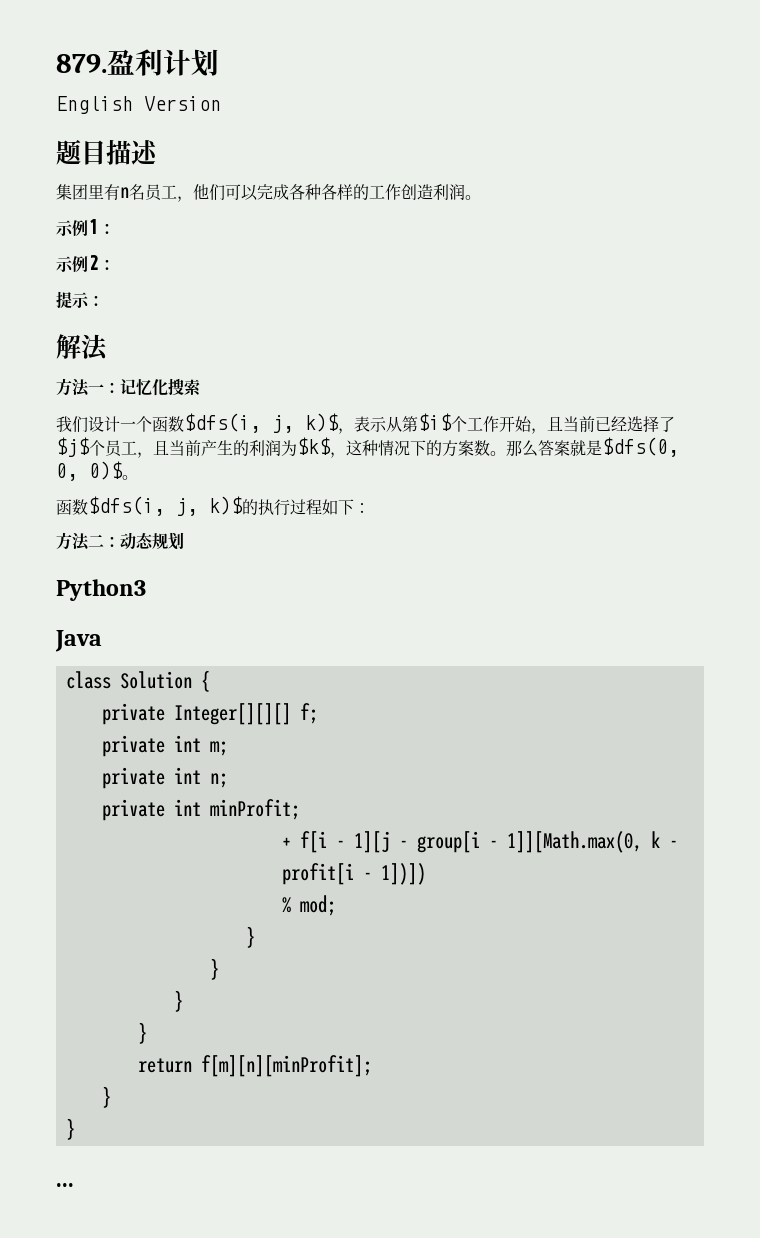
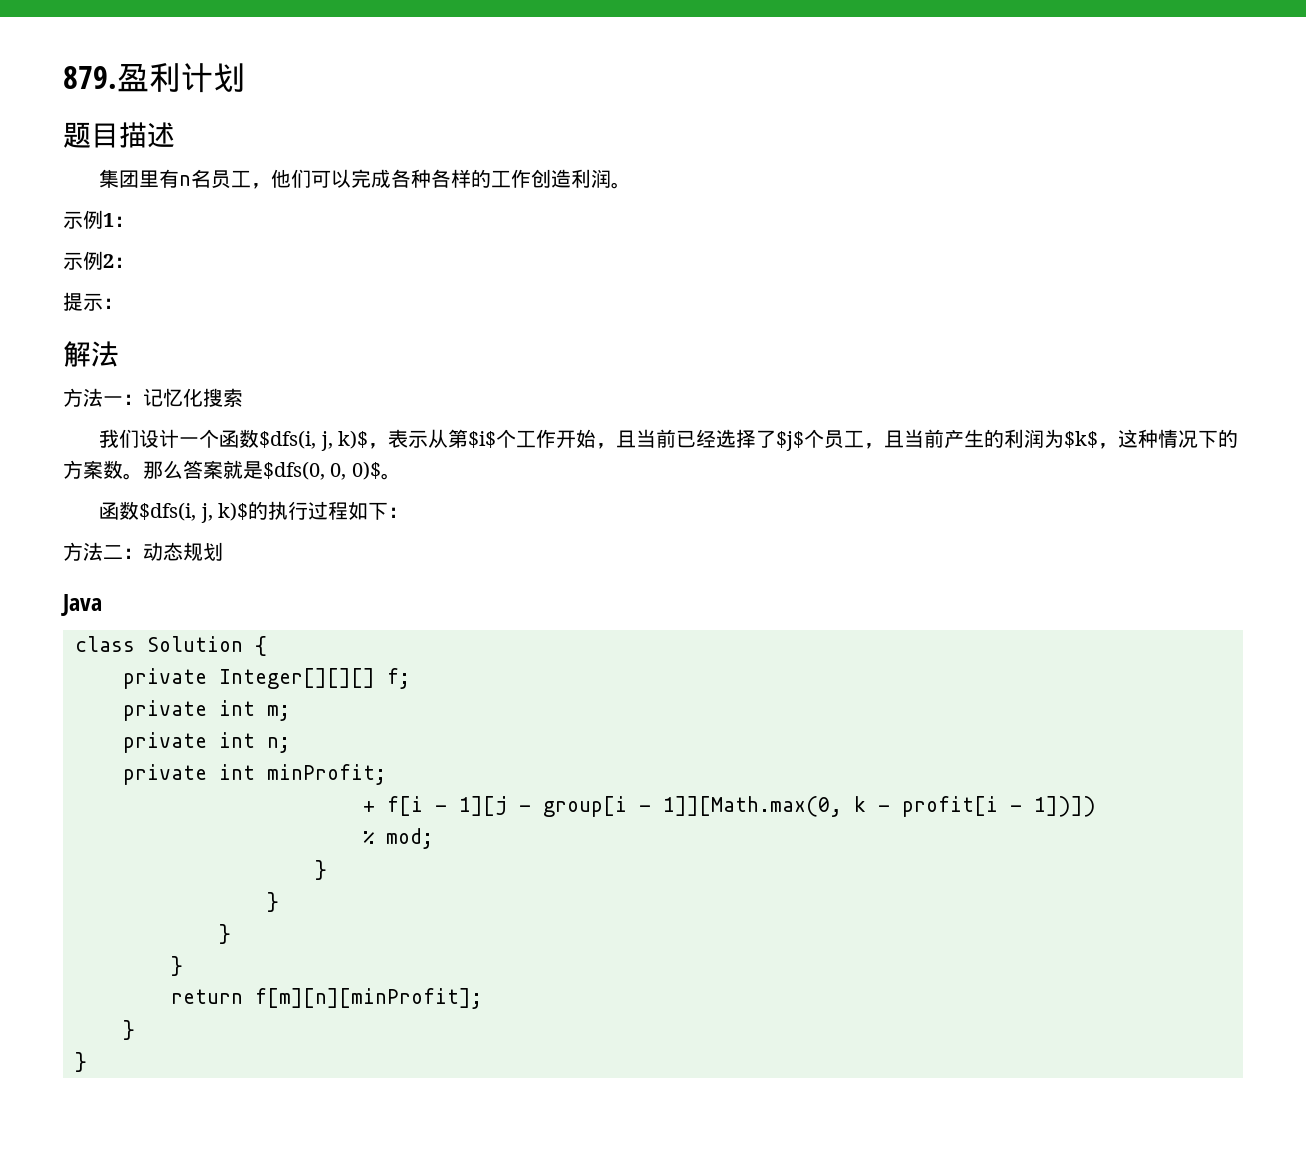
[56,96,221,114] // English Version -> (245, 77) none
[56,579,146,601] // Python3 -> (223, 551) none
[56,1183,74,1187] // ... -> (87, 1062) none

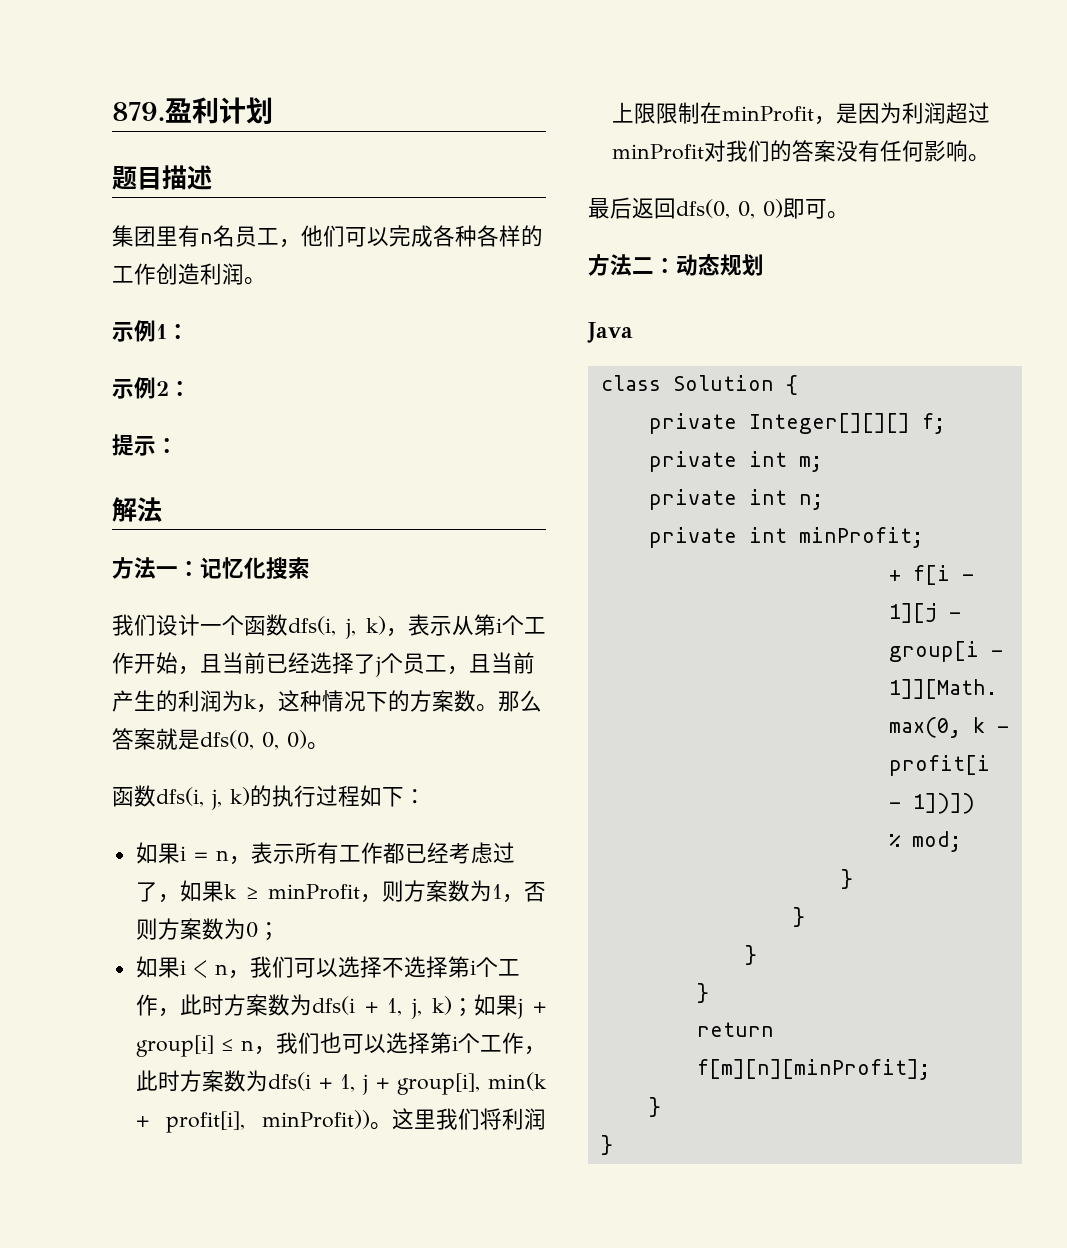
[259,430,368,451] $dfs(i, j, k)$ -> [288,616,386,639] dfs(i, j, k)
[467,431,496,448] $i$ -> [496,618,502,633] i
[775,431,804,451] $j$ -> [375,656,381,677] j
[1063,431,1098,448] $k$ -> [244,694,257,709] k
[263,461,381,480] $dfs(0, 0, 0)$ -> [200,730,307,750] dfs(0, 0, 0)
[139,502,248,523] $dfs(i, j, k)$ -> [156,787,250,810] dfs(i, j, k)
(408, 512) none -> [135,842,515,865] [135,880,546,903] [135,918,280,941] [135,956,520,979] [135,994,546,1019] [135,1032,546,1057] [135,1070,547,1095] [135,1108,546,1133] [611,102,990,125] [611,140,990,162] [588,197,849,219] // 如果i = n，表示所有工作都已经考虑过了，如果k ≥ minProfit，则方案数为1，否则方案数为0； // 如果i < n，我们可以选择不选择第i个工作，此时方案数为dfs(i + 1, j, k)；如果j + group[i] ≤ n，我们也可以选择第i个工作，此时方案数为dfs(i + 1, j + group[i], min(k + profit[i], minProfit))。这里我们将利润上限限制在minProfit，是因为利润超过minProfit对我们的答案没有任何影响。 // 最后返回dfs(0, 0, 0)即可。

